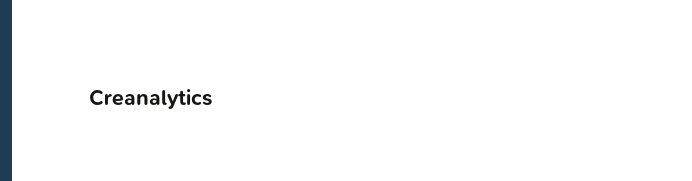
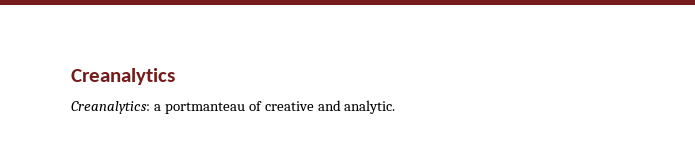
(212, 99) none -> [71,100,396,114] // Creanalytics: a portmanteau of creative and analytic.

